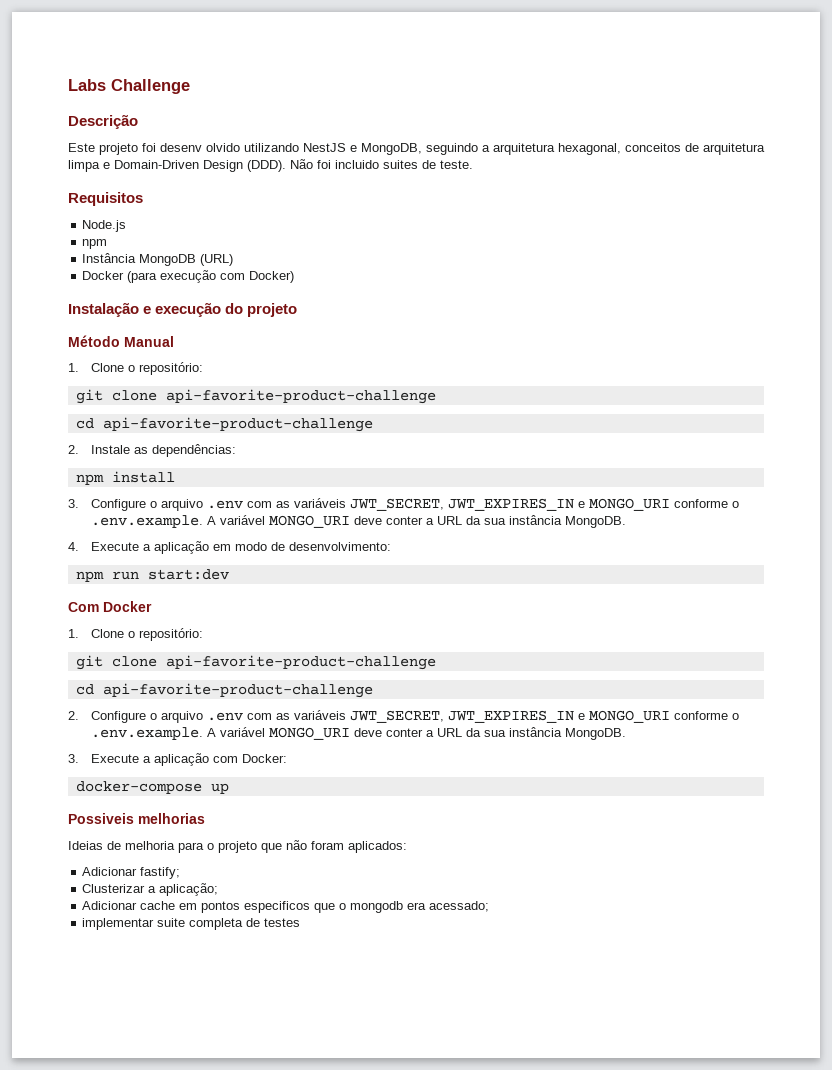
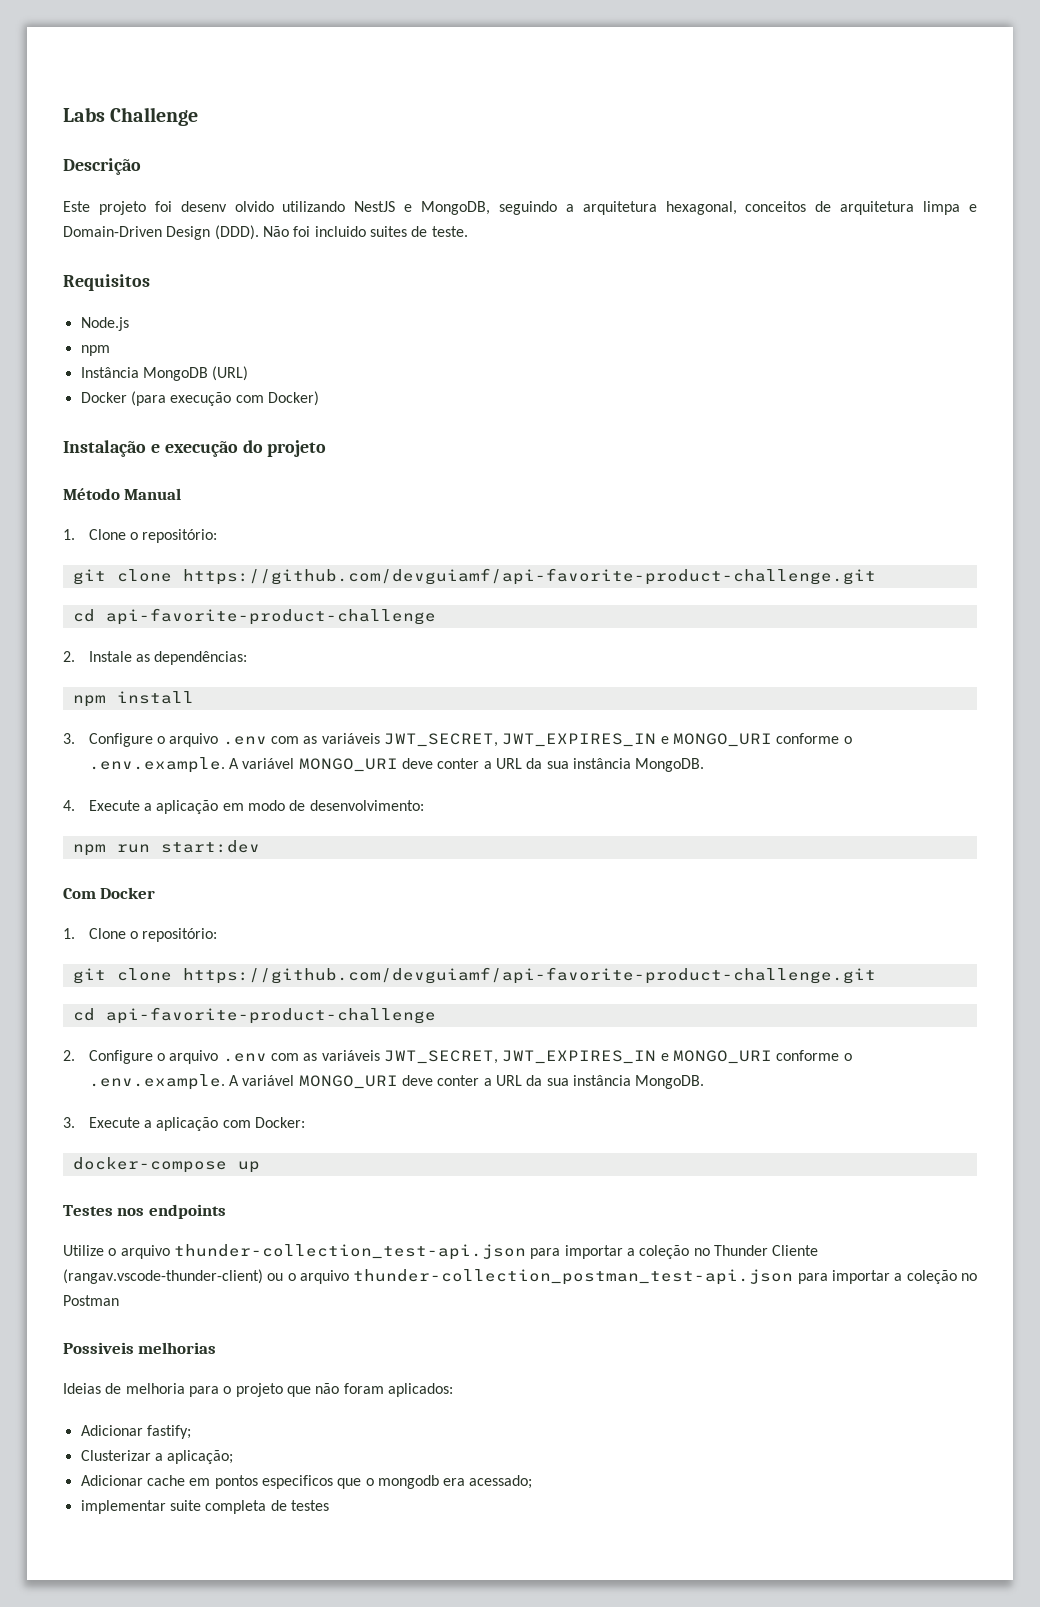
[165,389,436,404] api-favorite-product-challenge -> [182,568,876,585] https://github.com/devguiamf/api-favorite-product-challenge.git
[165,655,436,670] api-favorite-product-challenge -> [182,967,876,984] https://github.com/devguiamf/api-favorite-product-challenge.git
(229, 788) none -> [63,1204,226,1219] [63,1244,819,1260] [63,1269,978,1285] [63,1295,119,1306] // Testes nos endpoints // Utilize o arquivo thunder-collection_test-api.json para importar a coleção no Thunder Cliente (rangav.vscode-thunder-client) ou o arquivo thunder-collection_postman_test-api.json para importar a coleção no Postman

